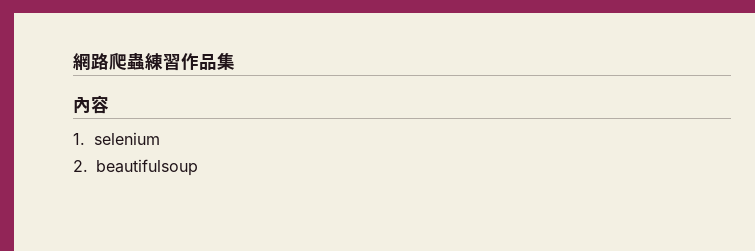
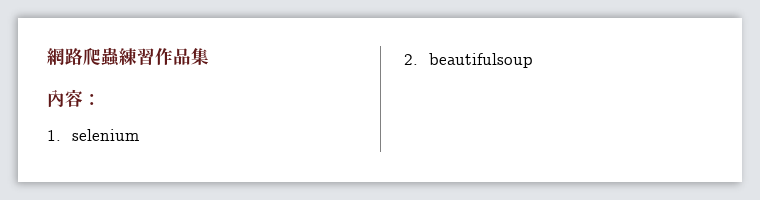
(109, 104) none -> [83,93,101,105] ：

